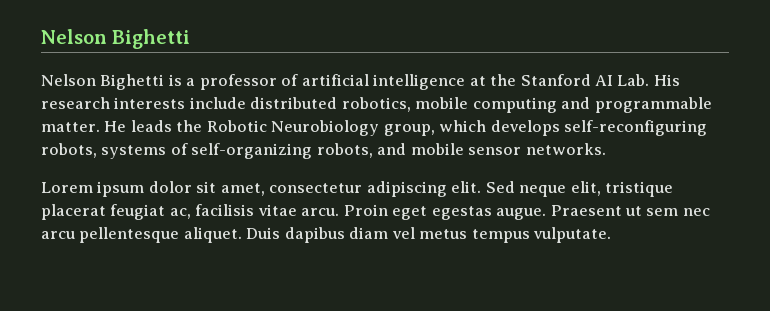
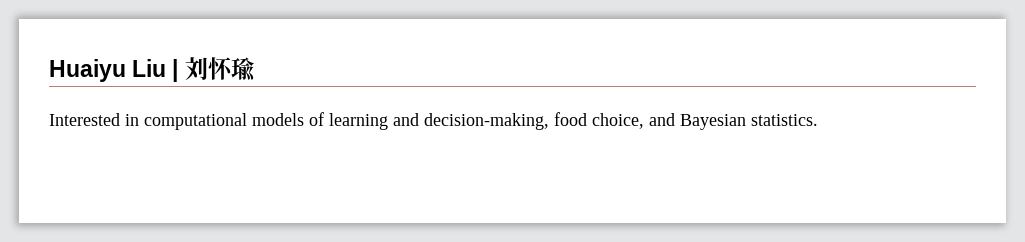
[41,29,191,49] [41,74,680,90] [41,97,712,113] [41,120,708,136] [41,143,606,159] [41,181,674,197] [41,204,710,220] [41,227,612,243] Nelson Bighetti // Nelson Bighetti is a professor of artificial intelligence at the Stanford AI Lab. His research interests include distributed robotics, mobile computing and programmable matter. He leads the Robotic Neurobiology group, which develops self-reconfiguring robots, systems of self-organizing robots, and mobile sensor networks. // Lorem ipsum dolor sit amet, consectetur adipiscing elit. Sed neque elit, tristique placerat feugiat ac, facilisis vitae arcu. Proin eget egestas augue. Praesent ut sem nec arcu pellentesque aliquet. Duis dapibus diam vel metus tempus vulputate. -> [49,57,256,82] [49,112,818,130] Huaiyu Liu | 刘怀瑜 // Interested in computational models of learning and decision-making, food choice, and Bayesian statistics.

